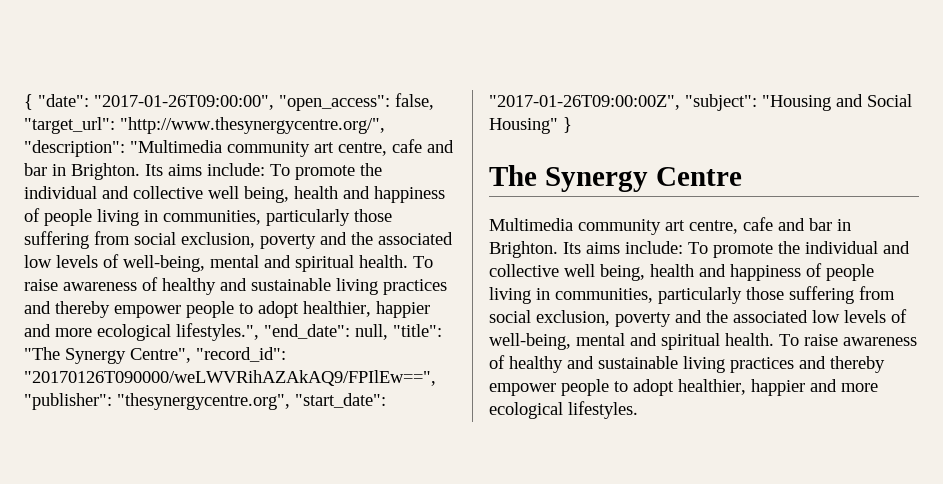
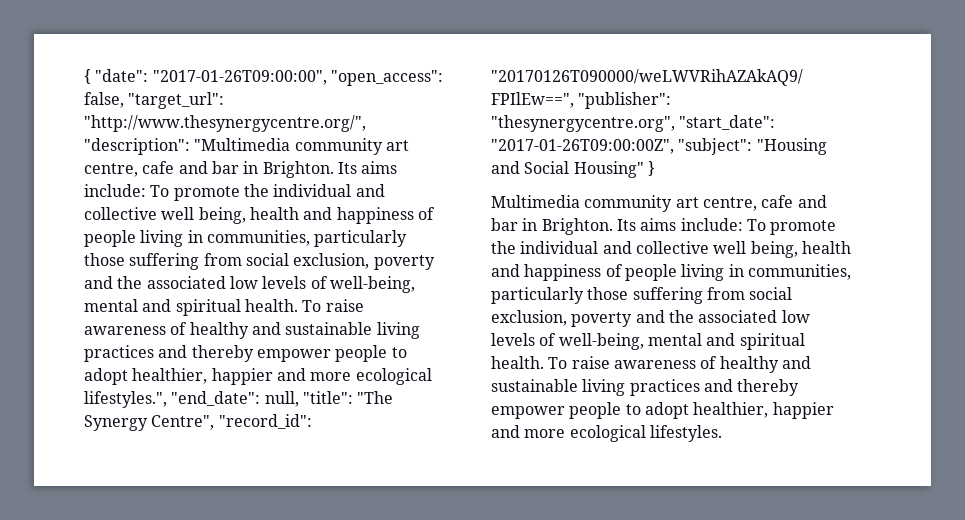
[489,165,742,192] // The Synergy Centre -> (655, 168) none

